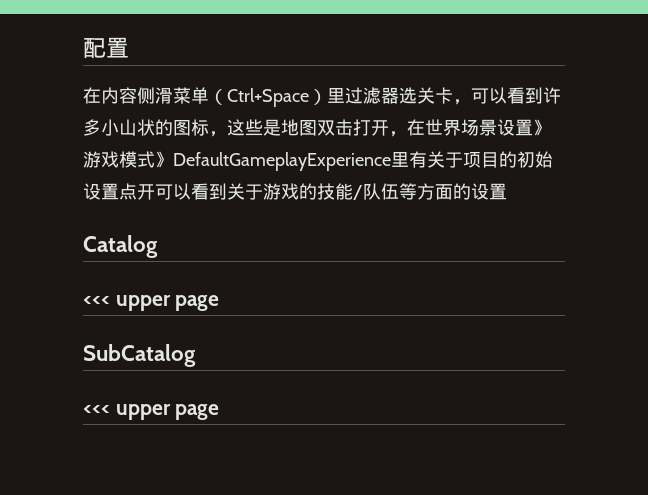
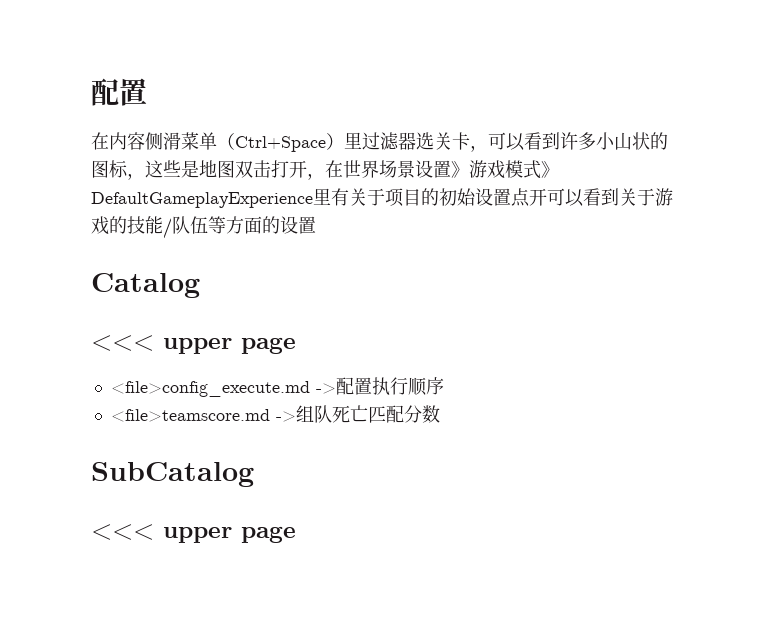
(220, 303) none -> [110,377,444,397] [110,405,440,423] // <file>config_execute.md ->配置执行顺序 // <file>teamscore.md ->组队死亡匹配分数

